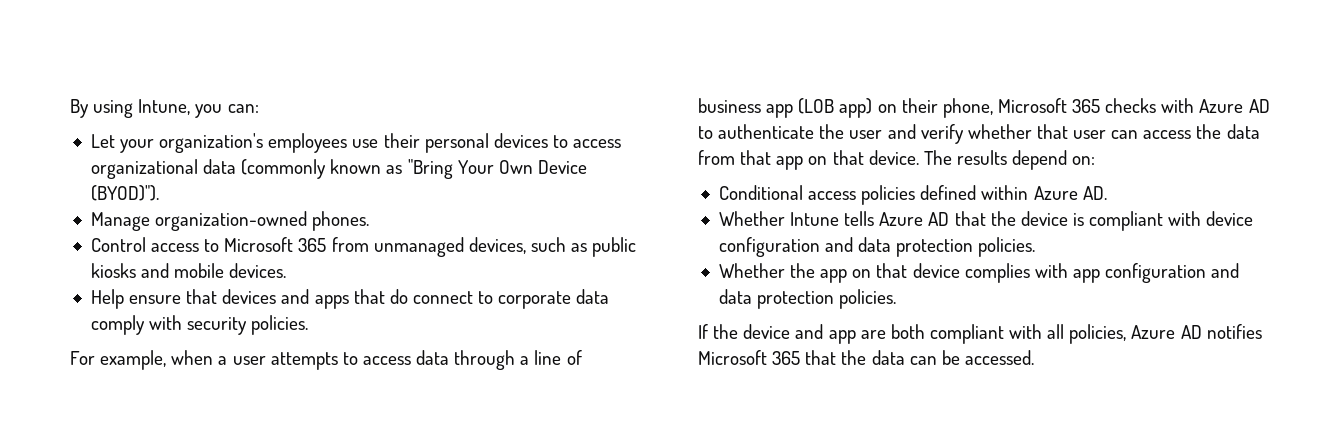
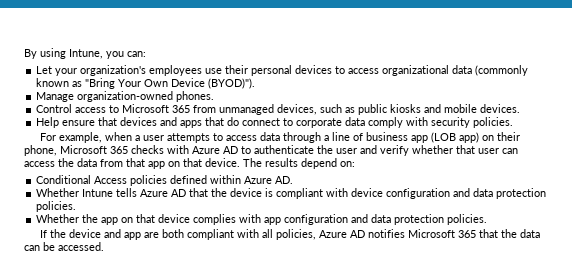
[808,191,857,200] access -> [94,176,128,184] Access

